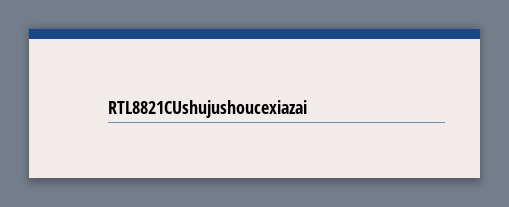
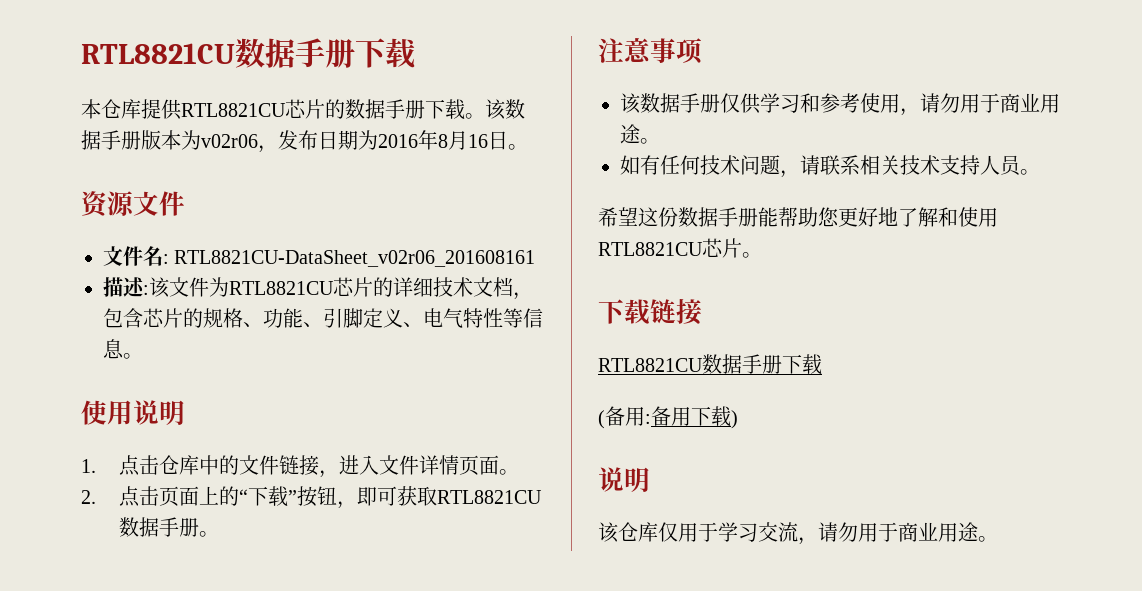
[108,100,307,118] RTL8821CUshujushoucexiazai -> [81,38,416,69] [81,99,525,120] [81,130,528,153] [81,191,185,218] [103,246,536,267] [103,277,533,300] [103,308,543,328] [103,339,143,359] [81,400,185,425] [81,455,519,478] [81,486,542,509] [118,517,219,537] [598,38,703,64] [620,93,1060,116] [620,124,660,144] [620,155,1040,178] [598,207,998,227] [598,238,762,258] [598,299,702,325] [598,354,822,375] [598,406,738,429] [598,467,650,492] [598,522,998,545] RTL8821CU数据手册下载 // 本仓库提供RTL8821CU芯片的数据手册下载。该数据手册版本为v02r06，发布日期为2016年8月16日。 // 资源文件 // 文件名: RTL8821CU-DataSheet_v02r06_201608161 // 描述:该文件为RTL8821CU芯片的详细技术文档，包含芯片的规格、功能、引脚定义、电气特性等信息。 // 使用说明 // 1.点击仓库中的文件链接，进入文件详情页面。 // 2.点击页面上的“下载”按钮，即可获取RTL8821CU数据手册。 // 注意事项 // 该数据手册仅供学习和参考使用，请勿用于商业用途。 // 如有任何技术问题，请联系相关技术支持人员。 // 希望这份数据手册能帮助您更好地了解和使用RTL8821CU芯片。 // 下载链接 // RTL8821CU数据手册下载 // (备用:备用下载) // 说明 // 该仓库仅用于学习交流，请勿用于商业用途。

